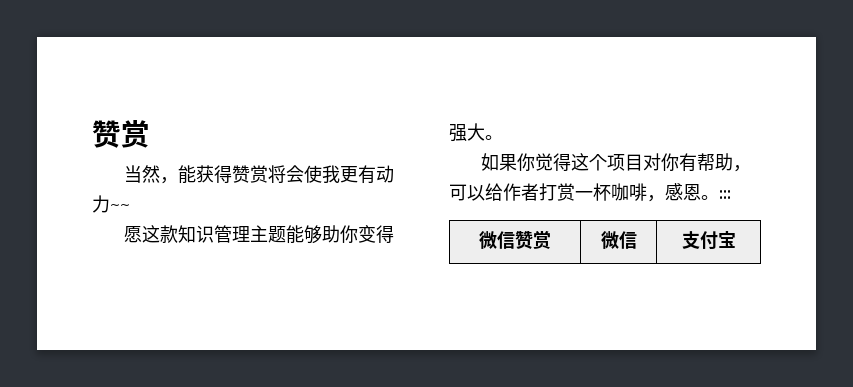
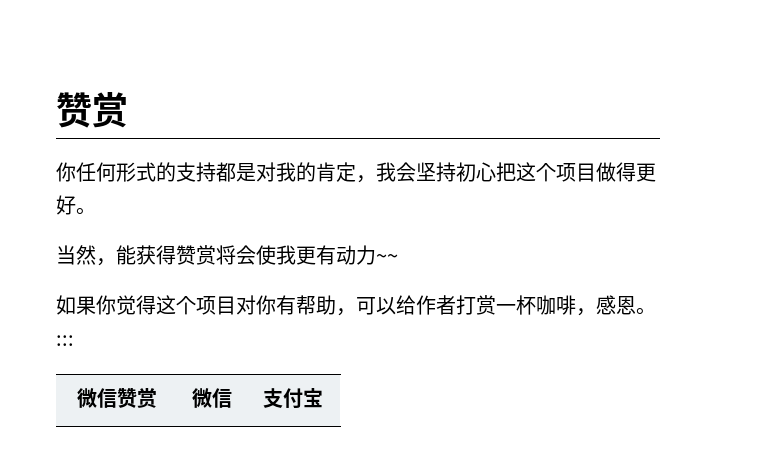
[92,120,150,148] 赞赏 -> [56,92,128,128] [56,162,656,183] [56,195,96,215] 赞赏 // 你任何形式的支持都是对我的肯定，我会坚持初心把这个项目做得更好。
[123,225,394,244] [449,123,503,142] // 愿这款知识管理主题能够助你变得强大。 -> (398, 258) none

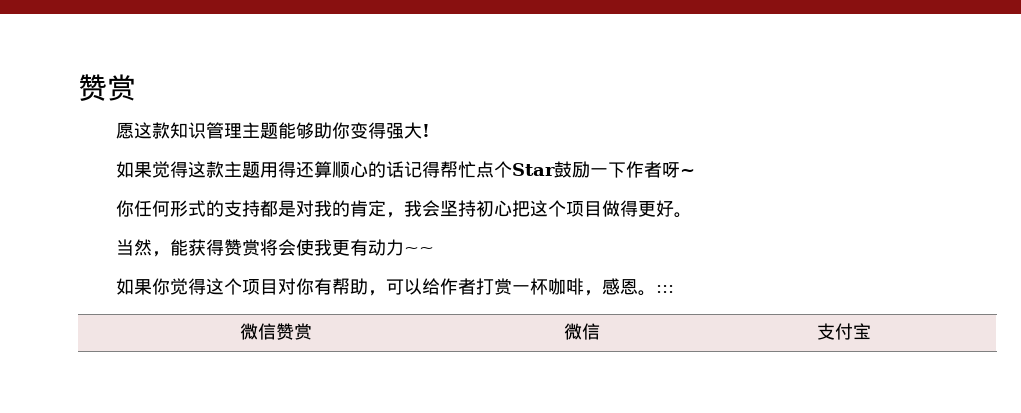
[56,92,128,128] 赞赏 -> [78,74,136,101] [115,122,430,139] [115,161,695,178] 赞赏 // 愿这款知识管理主题能够助你变得强大! // 如果觉得这款主题用得还算顺心的话记得帮忙点个Star鼓励一下作者呀~

